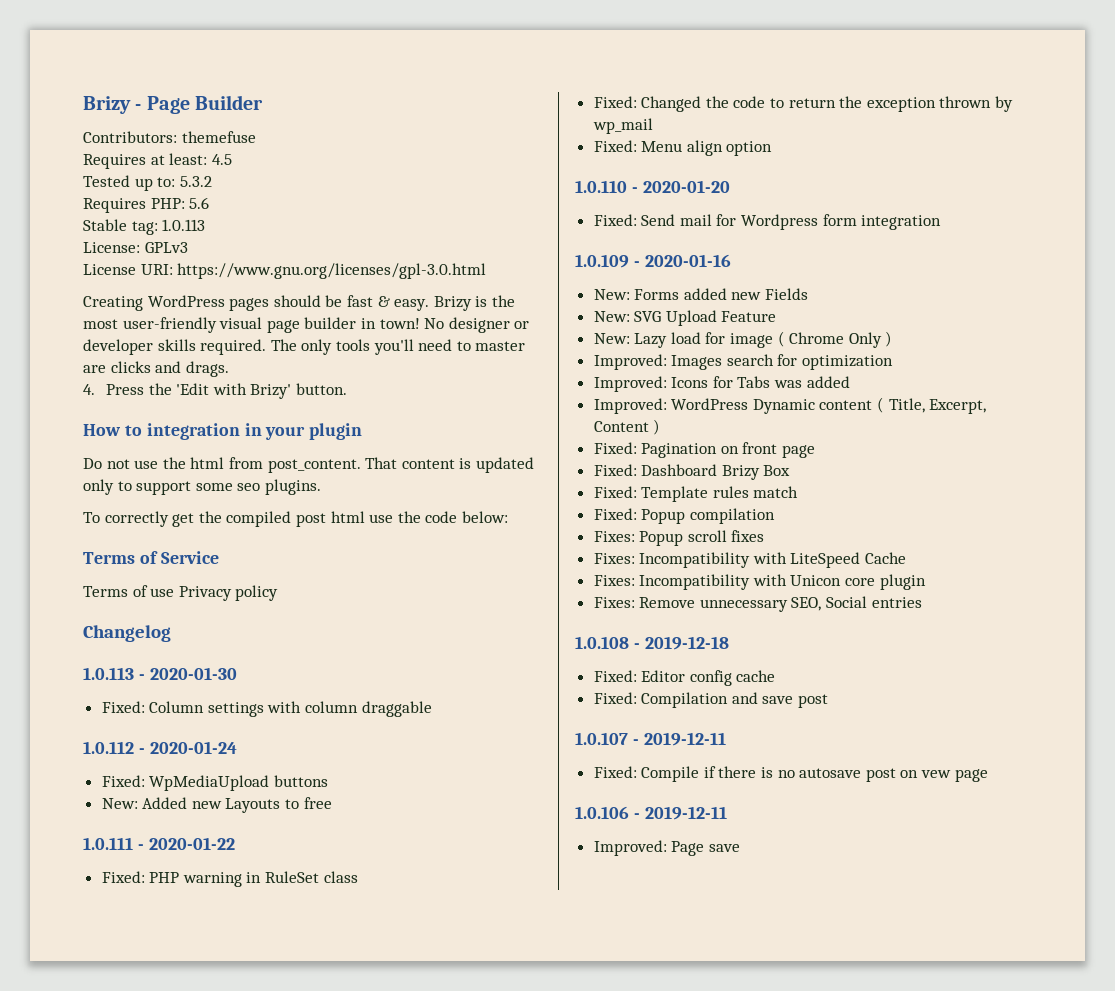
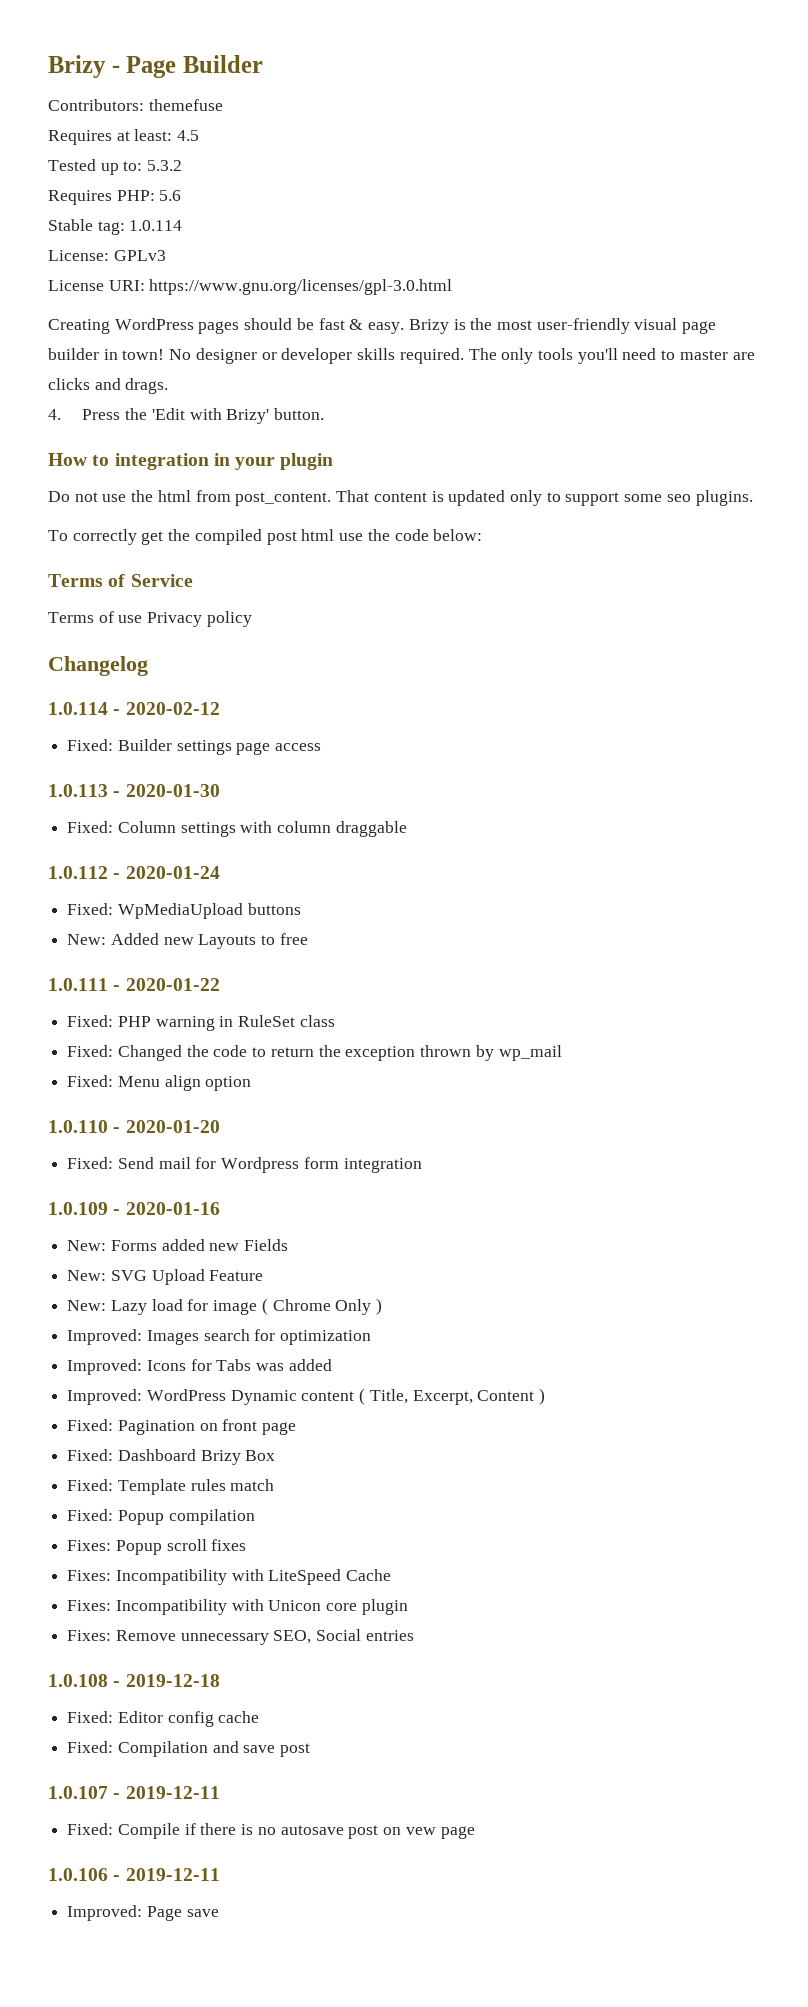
[162,219,206,231] 1.0.113 -> [129,220,183,231] 1.0.114
(171, 633) none -> [48,702,220,715] [67,739,322,755] // 1.0.114 - 2020-02-12 // Fixed: Builder settings page access

